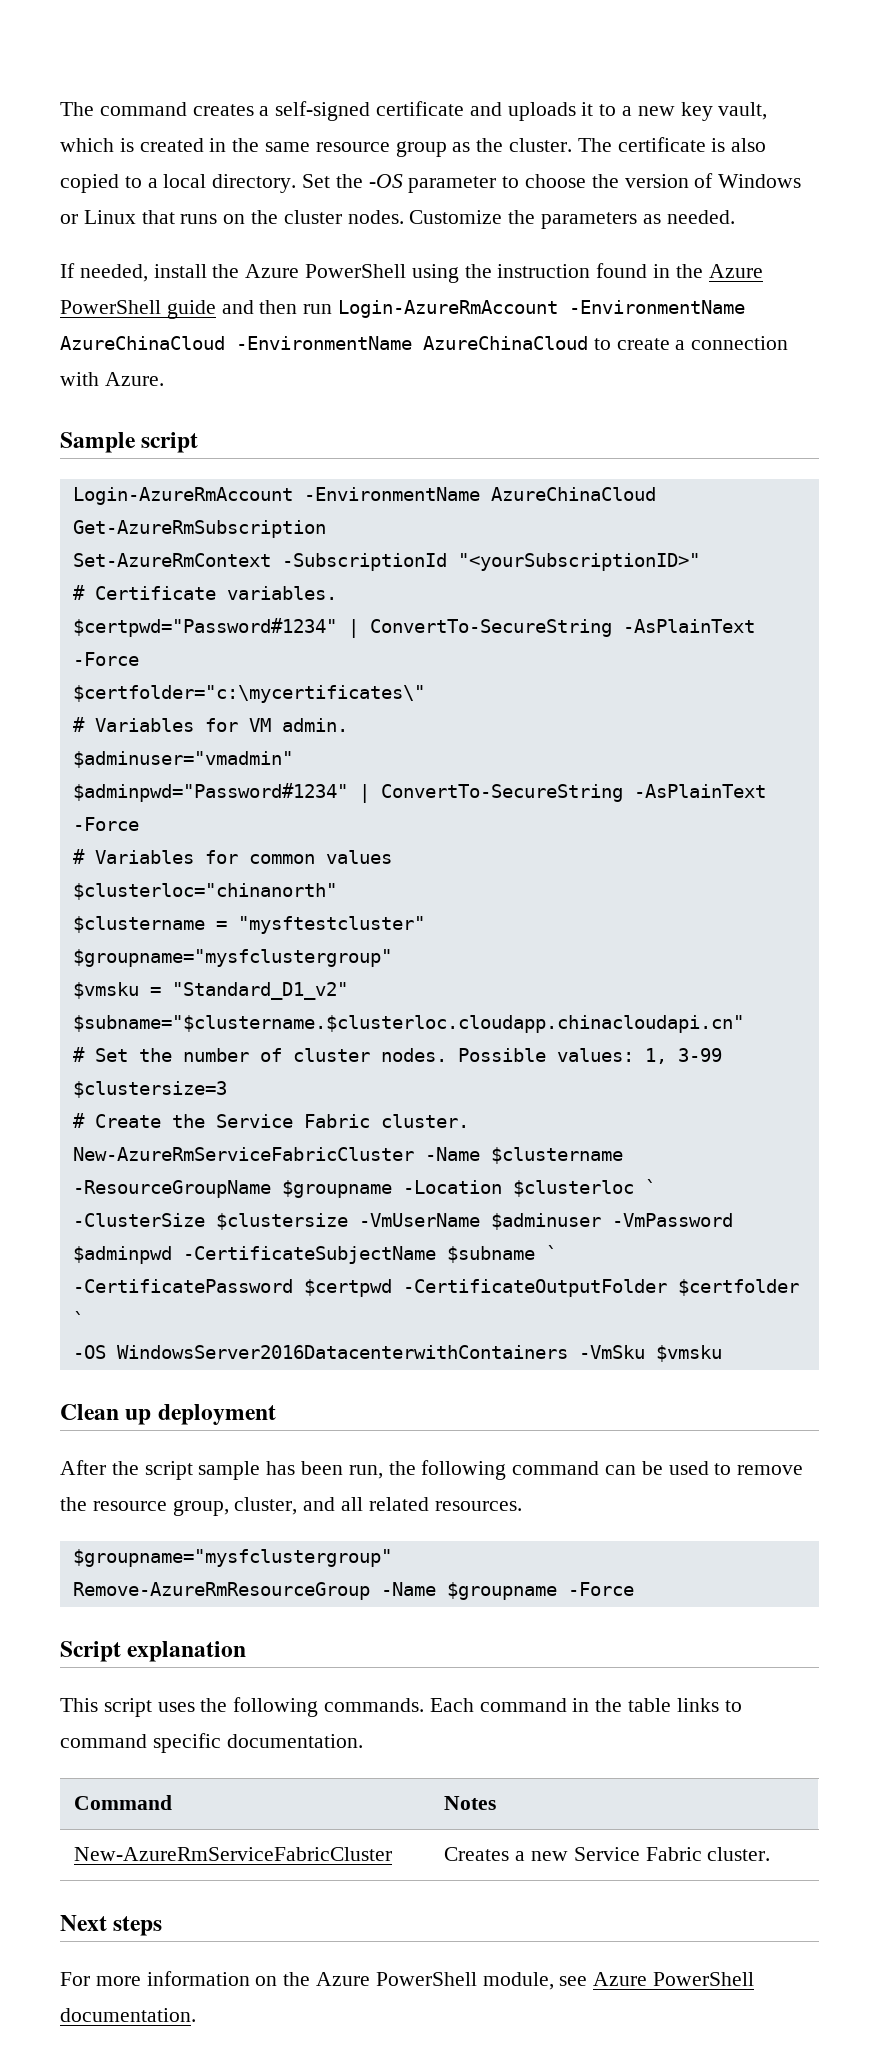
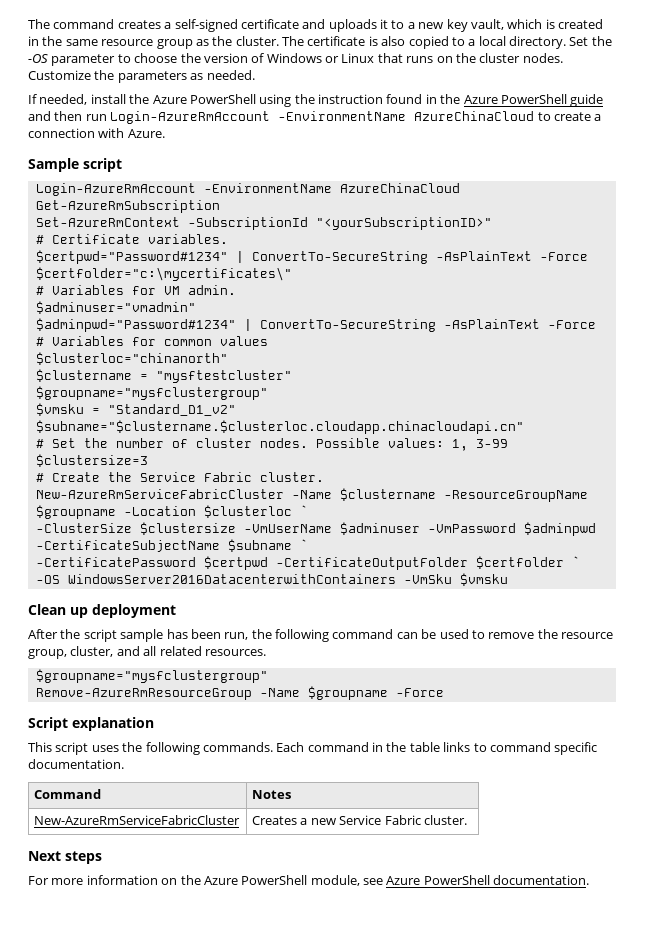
[236,336,588,350] -EnvironmentName AzureChinaCloud -> (535, 116) none

